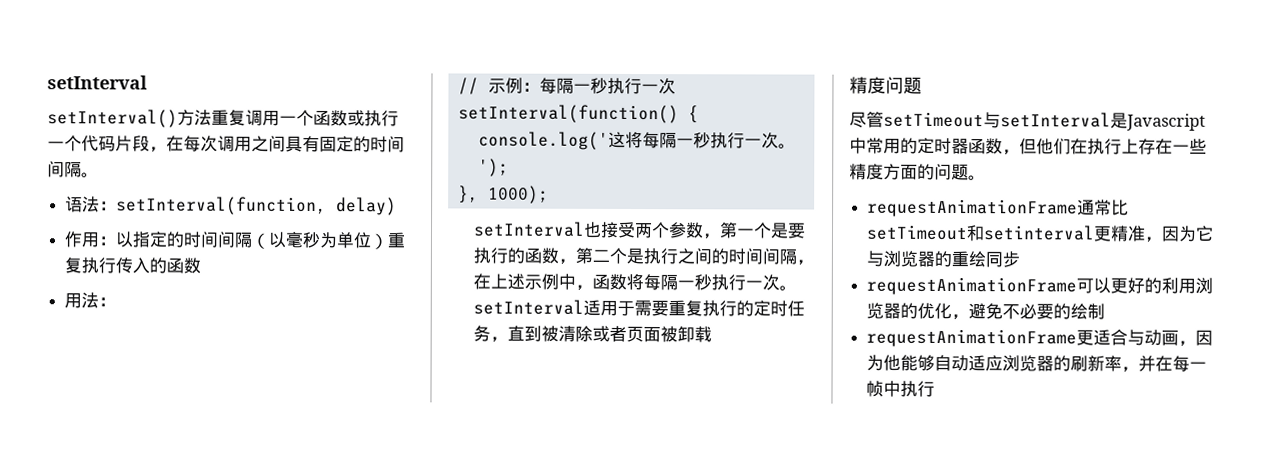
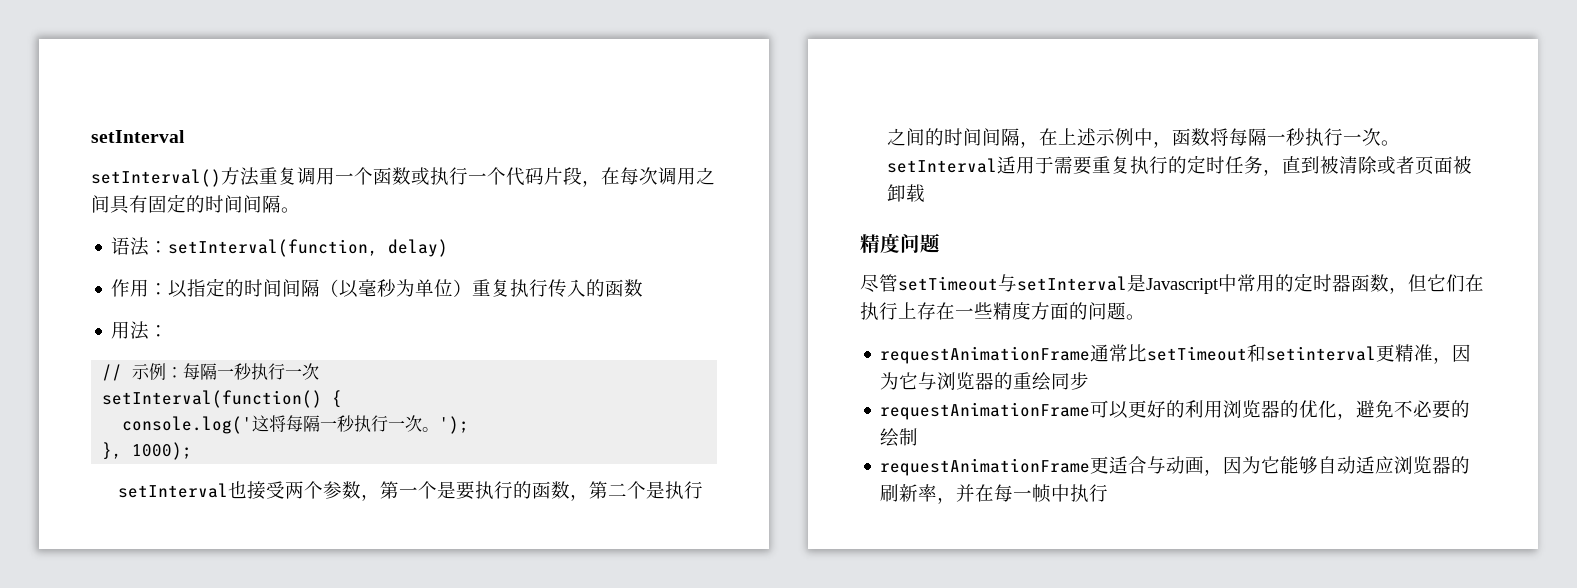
[1036,138,1054,155] 他 -> [1427,274,1446,292] 它
[883,354,902,371] 他 -> [1261,456,1281,474] 它

